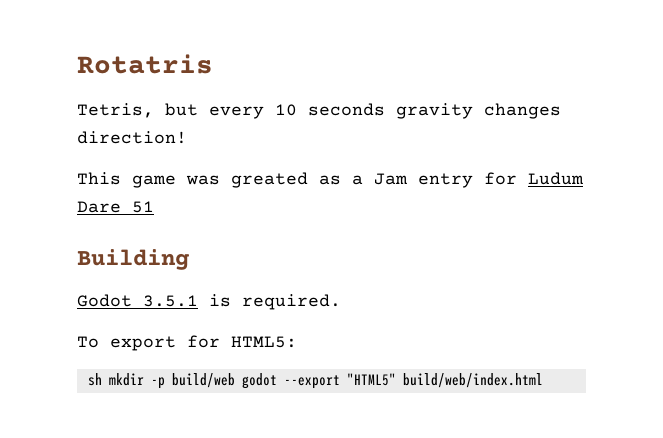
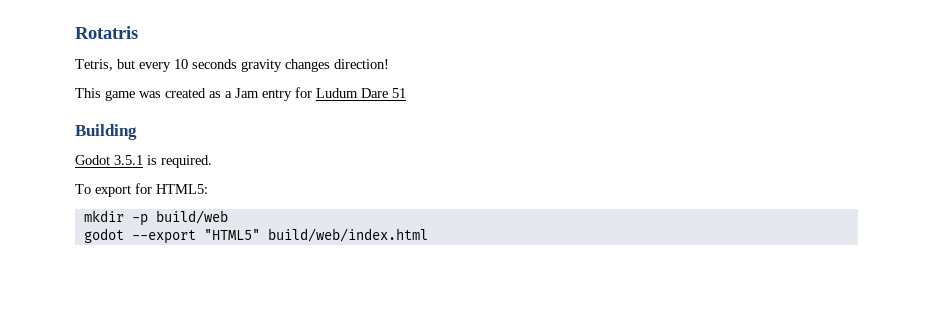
[231,172,308,188] greated -> [165,88,206,98] created
[87,373,102,386] sh -> (208, 189) none
(235, 380) none -> (228, 217) //

